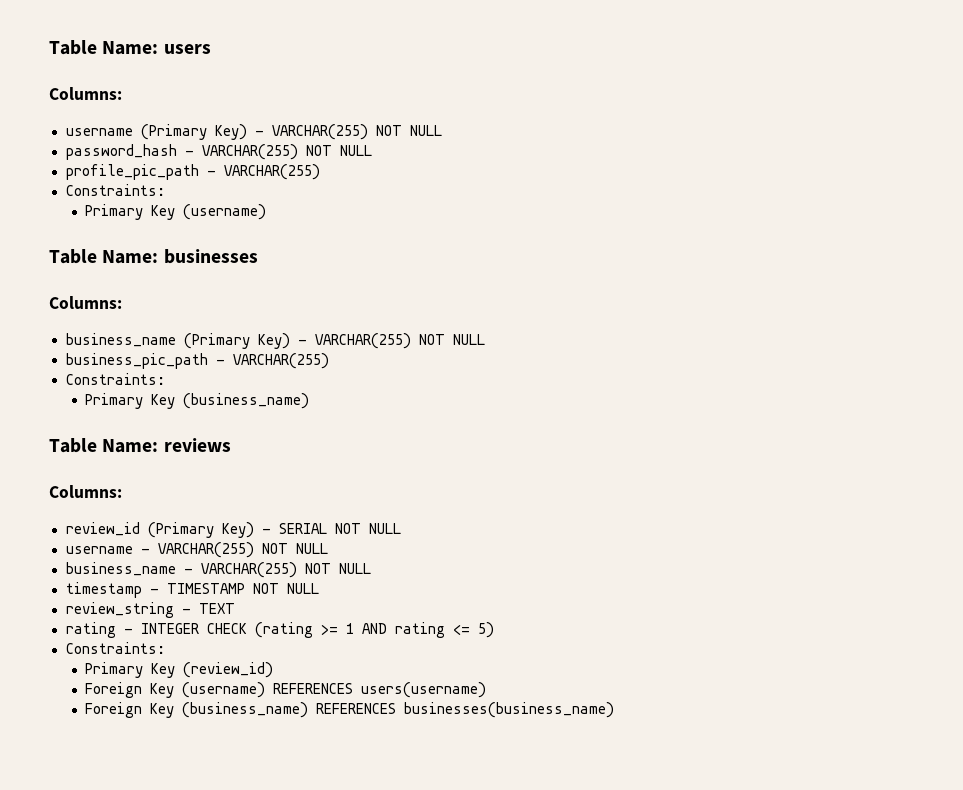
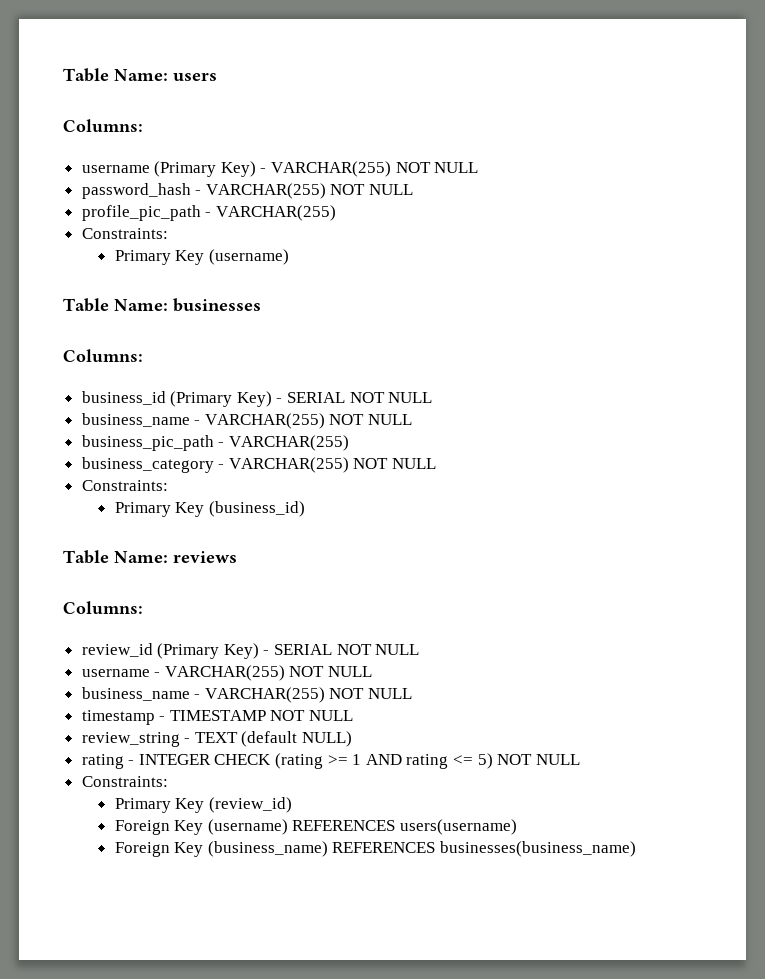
[65,333,307,349] business_name (Primary Key) - -> [81,391,433,407] [81,413,201,427] business_id (Primary Key) - SERIAL NOT NULL // business_name -
[65,373,165,385] [85,393,310,409] // Constraints: // Primary Key (business_name) -> [81,457,437,473] [81,480,168,491] [114,501,305,517] // business_category - VARCHAR(255) NOT NULL // Constraints: // Primary Key (business_id)
(235, 608) none -> [241,731,353,747] (default NULL)
(494, 630) none -> [497,754,580,765] NOT NULL

